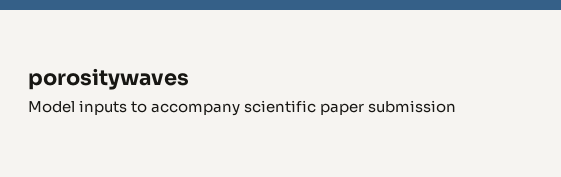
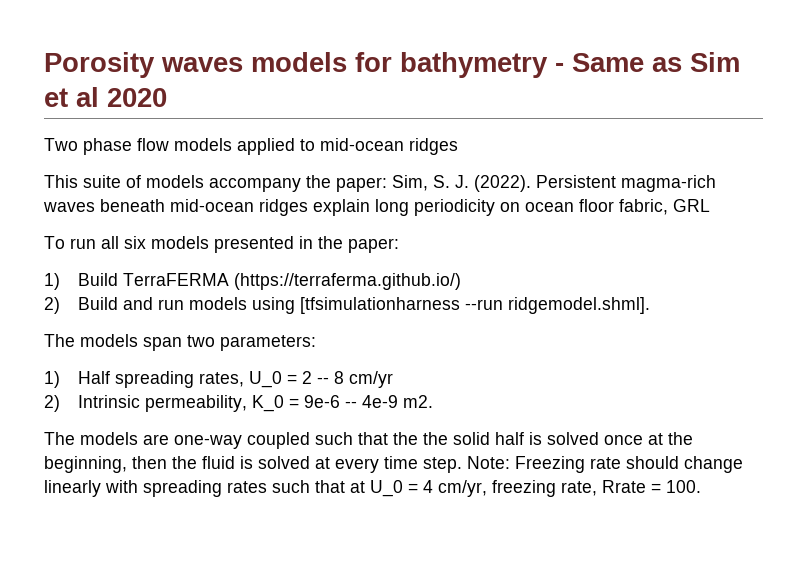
[28,68,189,90] [28,100,457,116] porositywaves // Model inputs to accompany scientific paper submission -> [44,52,740,78] [44,87,167,107] [44,138,458,155] [44,175,716,192] [43,199,710,216] [44,236,399,253] [44,273,461,290] [44,297,650,314] [44,334,316,351] [44,371,393,388] [44,395,433,412] [44,432,693,449] [44,456,743,473] [44,480,701,497] Porosity waves models for bathymetry - Same as Sim et al 2020 // Two phase flow models applied to mid-ocean ridges // This suite of models accompany the paper: Sim, S. J. (2022). Persistent magma-rich waves beneath mid-ocean ridges explain long periodicity on ocean floor fabric, GRL // To run all six models presented in the paper: // 1) Build TerraFERMA (https://terraferma.github.io/) // 2) Build and run models using [tfsimulationharness --run ridgemodel.shml]. // The models span two parameters: // 1) Half spreading rates, U_0 = 2 -- 8 cm/yr // 2) Intrinsic permeability, K_0 = 9e-6 -- 4e-9 m2. // The models are one-way coupled such that the the solid half is solved once at the beginning, then the fluid is solved at every time step. Note: Freezing rate should change linearly with spreading rates such that at U_0 = 4 cm/yr, freezing rate, Rrate = 100.

